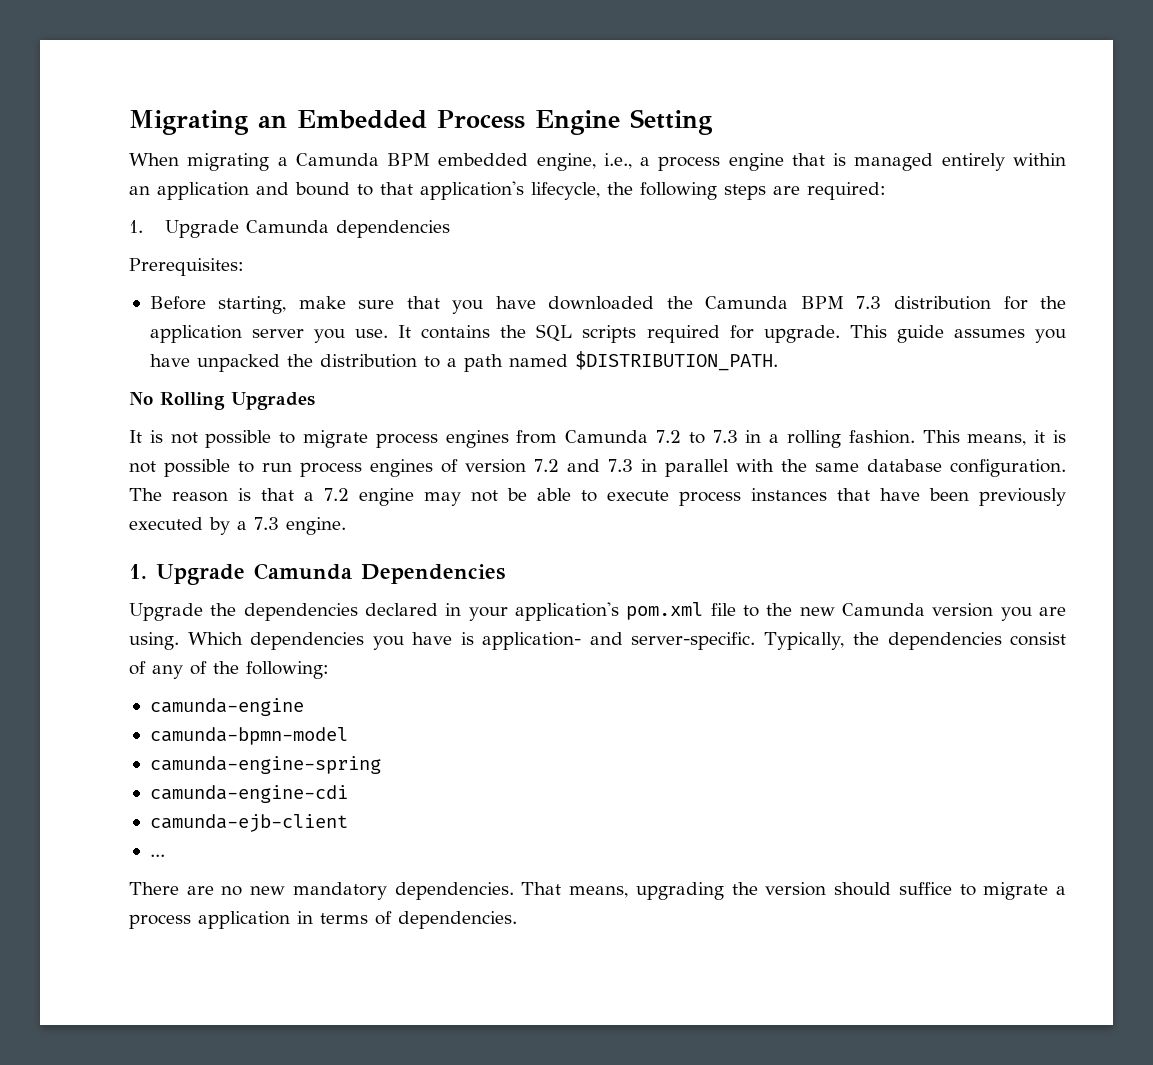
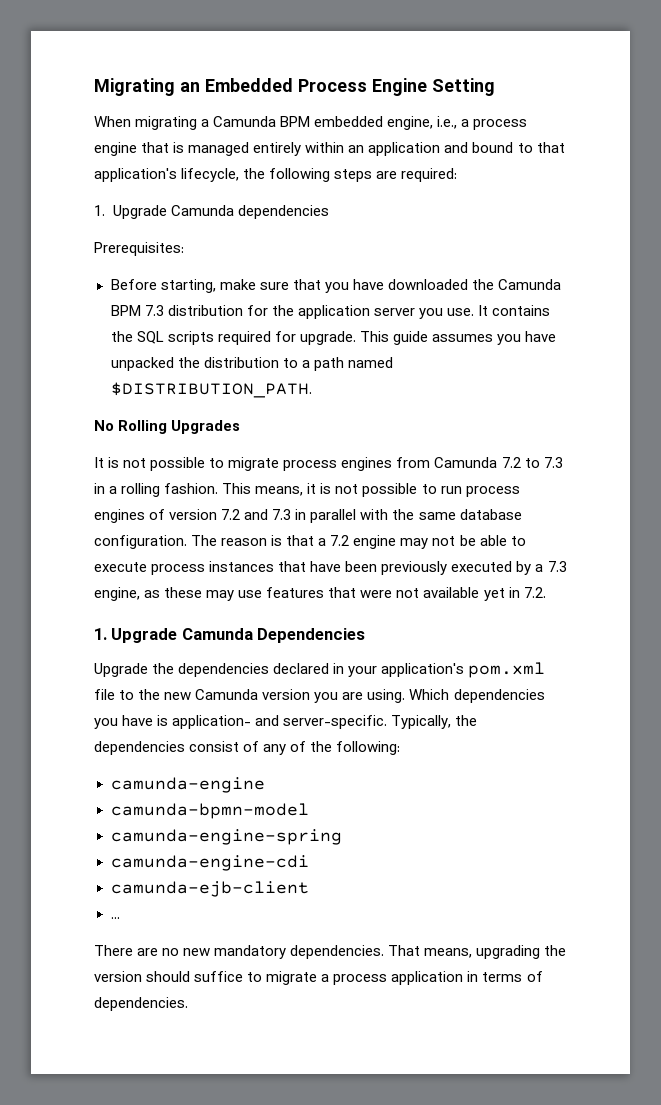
[286,517,346,535] engine. -> [94,587,546,601] engine, as these may use features that were not available yet in 7.2.

